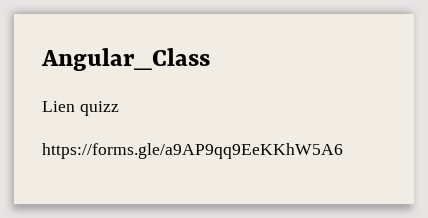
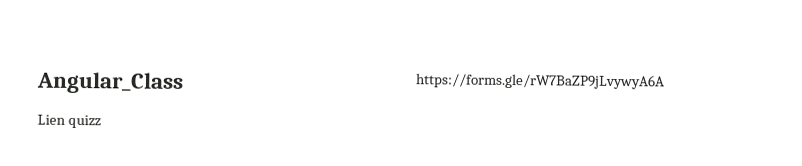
[42,143,343,159] https://forms.gle/a9AP9qq9EeKKhW5A6 -> [415,73,665,90] https://forms.gle/rW7BaZP9jLvywyA6A

